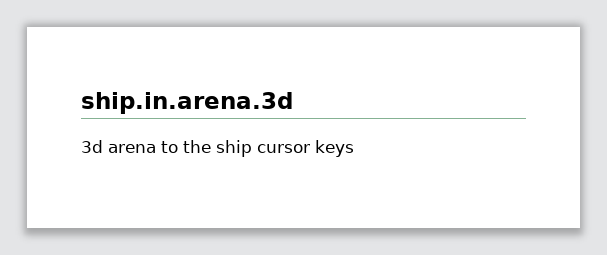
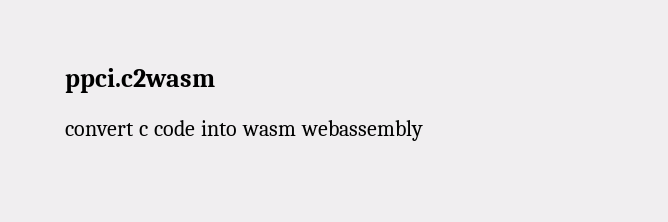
[81,92,293,114] [81,140,354,157] ship.in.arena.3d // 3d arena to the ship cursor keys -> [65,68,215,93] [65,120,423,141] ppci.c2wasm // convert c code into wasm webassembly

